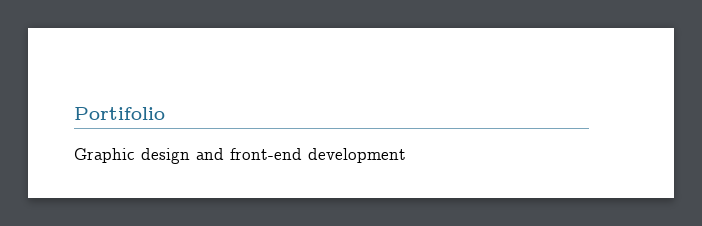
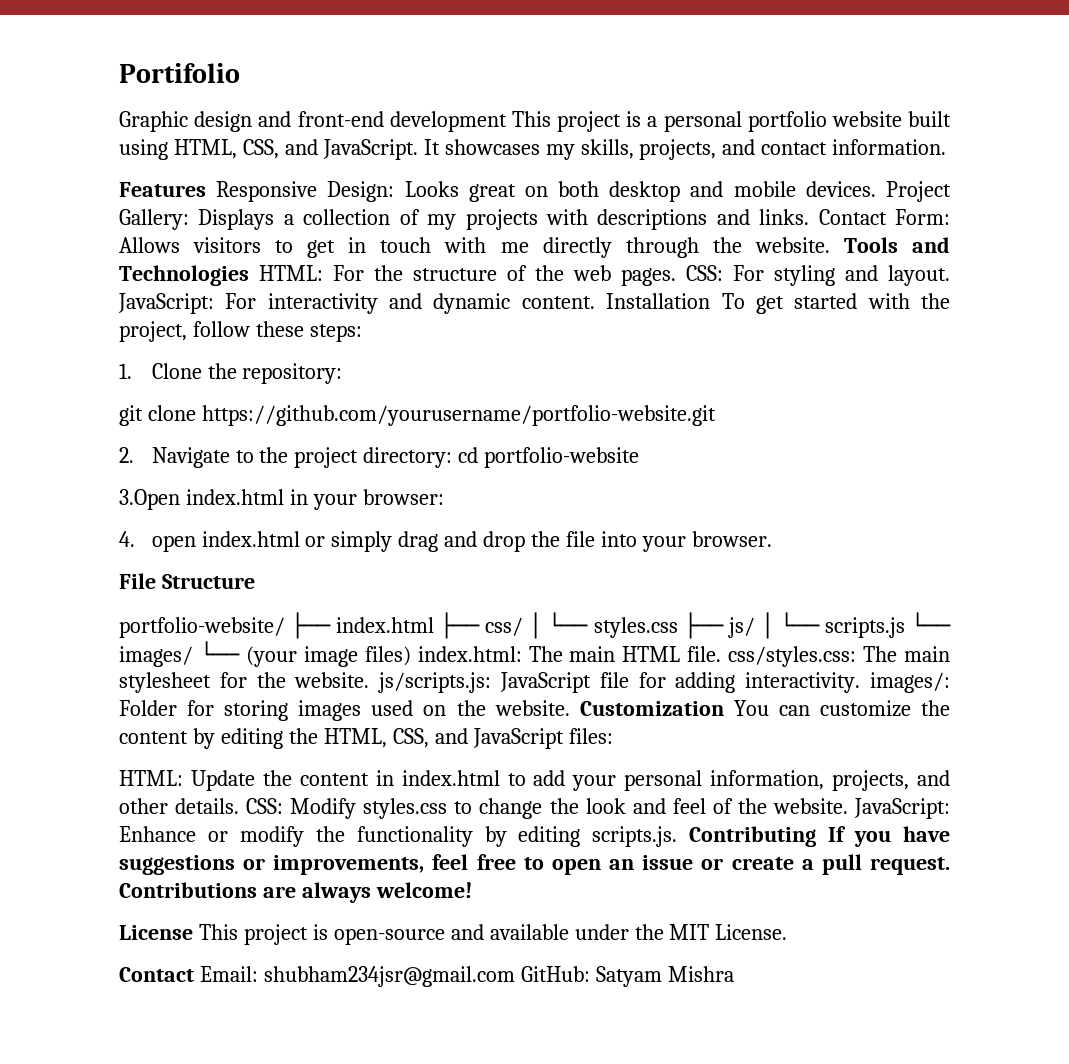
(406, 155) none -> [511,111,951,132] [119,139,947,160] [119,181,951,202] [119,209,950,230] [119,237,951,258] [119,265,950,286] [118,293,951,314] [119,321,362,342] [119,363,343,384] [119,405,716,426] [119,447,640,468] [119,489,444,510] [119,531,772,552] [119,573,255,589] [119,612,952,639] [119,641,950,667] [119,672,950,693] [119,700,951,721] [119,728,613,749] [119,770,950,791] [119,798,950,819] [119,826,950,847] [119,854,950,875] [119,882,472,903] [119,924,788,945] [119,966,734,987] This project is a personal portfolio website built using HTML, CSS, and JavaScript. It showcases my skills, projects, and contact information. // Features Responsive Design: Looks great on both desktop and mobile devices. Project Gallery: Displays a collection of my projects with descriptions and links. Contact Form: Allows visitors to get in touch with me directly through the website. Tools and Technologies HTML: For the structure of the web pages. CSS: For styling and layout. JavaScript: For interactivity and dynamic content. Installation To get started with the project, follow these steps: // 1. Clone the repository: // git clone https://github.com/yourusername/portfolio-website.git // 2. Navigate to the project directory: cd portfolio-website // 3.Open index.html in your browser: // 4. open index.html or simply drag and drop the file into your browser. // File Structure // portfolio-website/ ├── index.html ├── css/ │ └── styles.css ├── js/ │ └── scripts.js └── images/ └── (your image files) index.html: The main HTML file. css/styles.css: The main stylesheet for the website. js/scripts.js: JavaScript file for adding interactivity. images/: Folder for storing images used on the website. Customization You can customize the content by editing the HTML, CSS, and JavaScript files: // HTML: Update the content in index.html to add your personal information, projects, and other details. CSS: Modify styles.css to change the look and feel of the website. JavaScript: Enhance or modify the functionality by editing scripts.js. Contributing If you have suggestions or improvements, feel free to open an issue or create a pull request. Contributions are always welcome! // License This project is open-source and available under the MIT License. // Contact Email: shubham234jsr@gmail.com GitHub: Satyam Mishra

